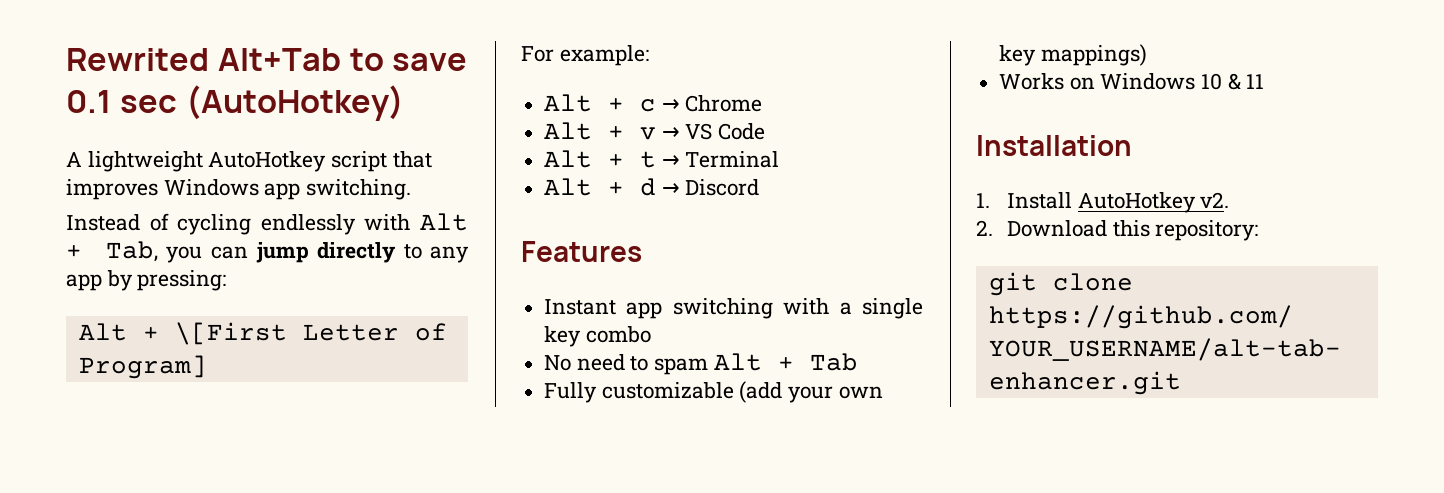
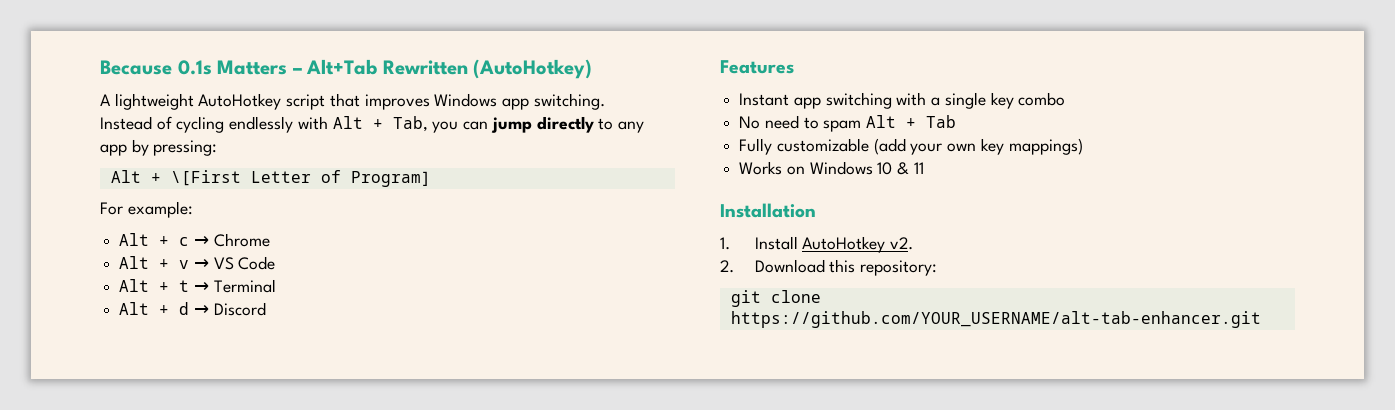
[66,48,468,71] [66,90,177,113] Rewrited Alt+Tab to save 0.1 sec -> [100,59,468,75] Because 0.1s Matters – Alt+Tab Rewritten

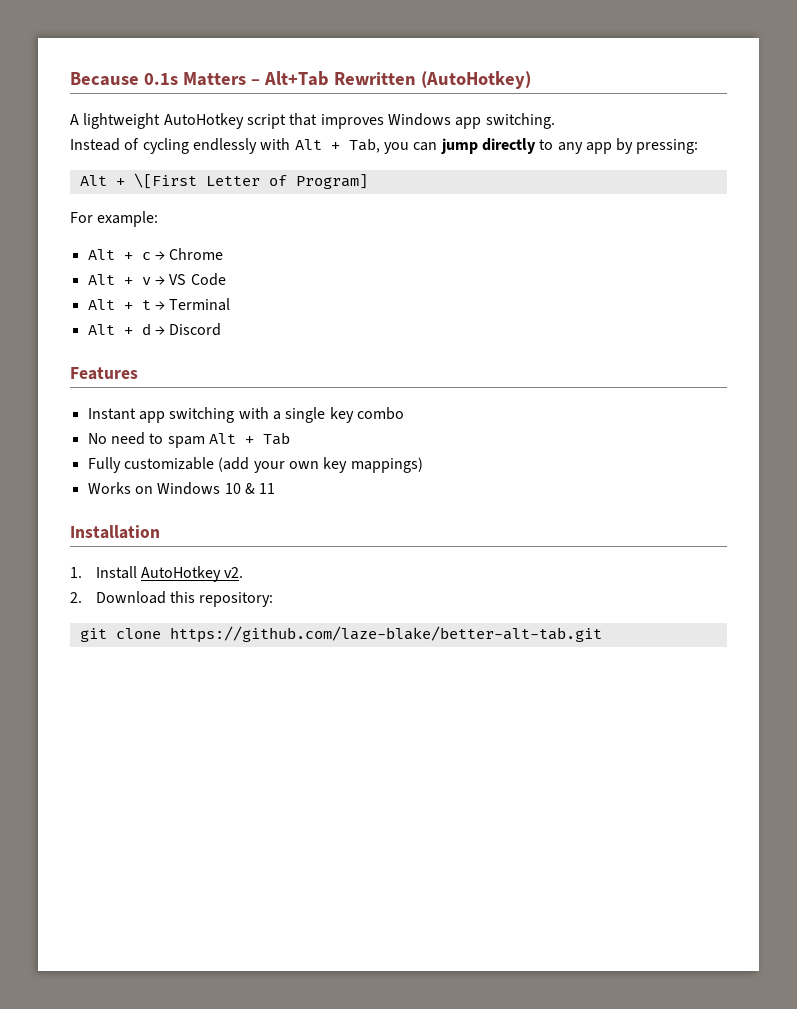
[730,311,1261,328] https://github.com/YOUR_USERNAME/alt-tab-enhancer.git -> [169,626,602,643] https://github.com/laze-blake/better-alt-tab.git

